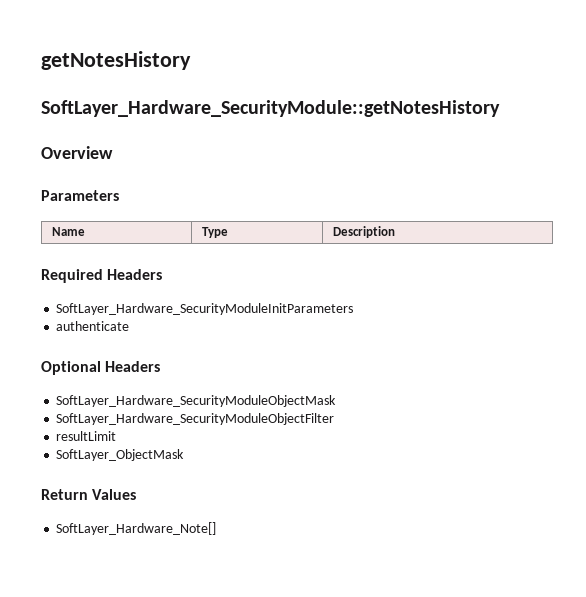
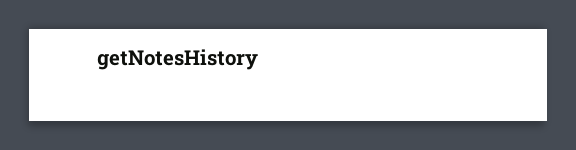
[41,100,500,117] [41,146,113,159] [41,190,119,201] [51,227,85,236] [201,227,228,238] [332,226,395,238] [41,269,163,283] [56,303,354,315] [56,321,130,331] [41,361,161,375] [56,395,337,407] [56,413,335,425] [56,431,117,441] [56,449,185,461] [41,489,137,500] [56,522,217,535] // SoftLayer_Hardware_SecurityModule::getNotesHistory // Overview // Parameters // Name | Type | Description // Required Headers // SoftLayer_Hardware_SecurityModuleInitParameters // authenticate // Optional Headers // SoftLayer_Hardware_SecurityModuleObjectMask // SoftLayer_Hardware_SecurityModuleObjectFilter // resultLimit // SoftLayer_ObjectMask // Return Values // SoftLayer_Hardware_Note[] -> (258, 59) none

